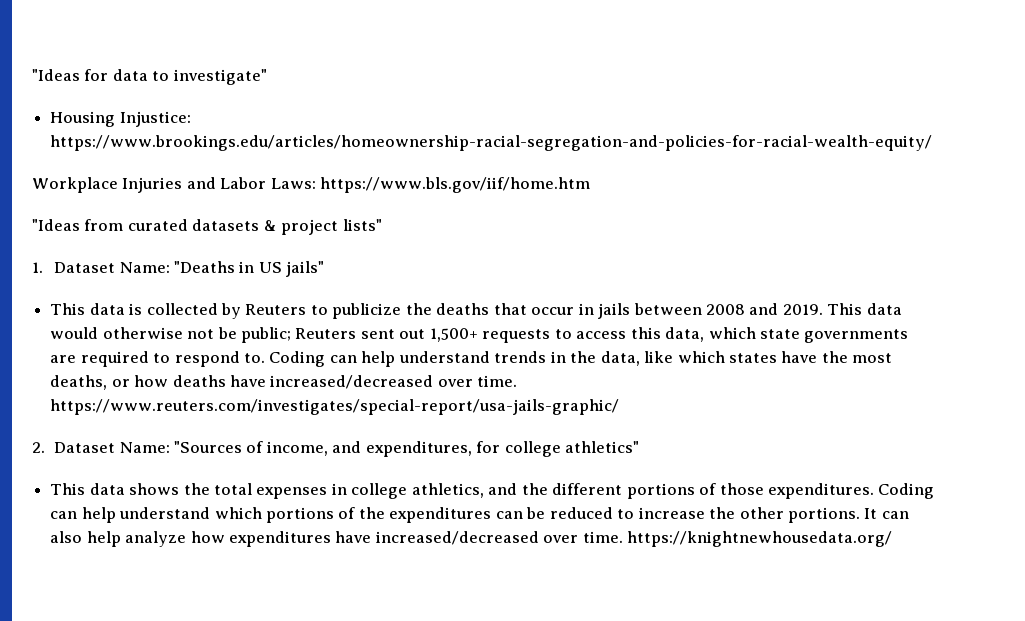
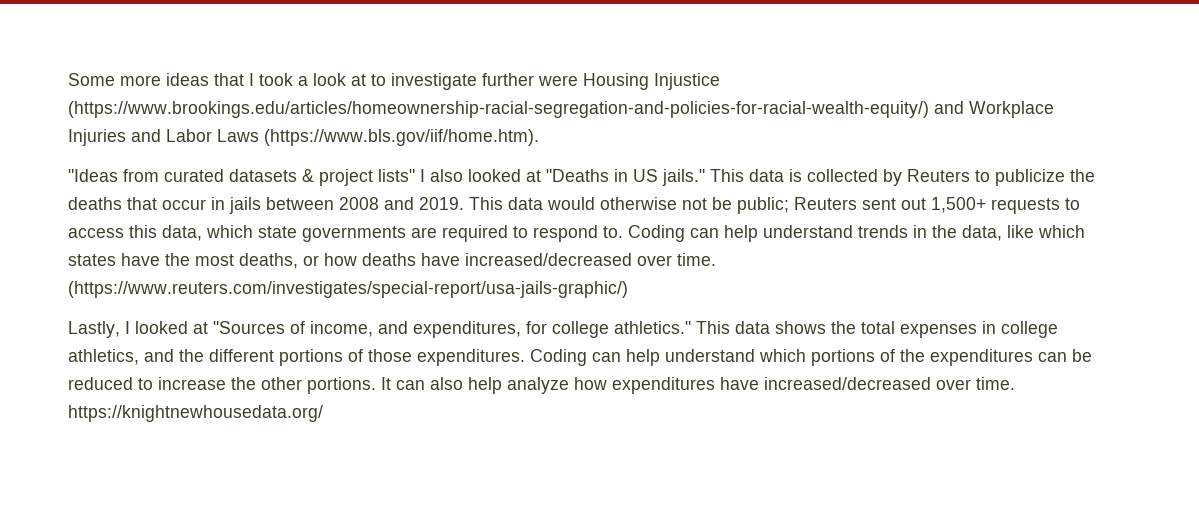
[32,69,267,85] [50,111,191,127] [50,135,933,151] "Ideas for data to investigate" // Housing Injustice: https://www.brookings.edu/articles/homeownership-racial-segregation-and-policies-for-racial-wealth-equity/ // -> [68,73,720,90] [68,101,964,118] Some more ideas that I took a look at to investigate further were Housing Injustice (https://www.brookings.edu/articles/homeownership-racial-segregation-and-policies-for-racial-wealth-equity/) and
[270,177,591,193] Laws: https://www.bls.gov/iif/home.htm -> [217,129,539,146] Laws (https://www.bls.gov/iif/home.htm).
[32,262,170,273] // 1. Dataset Name: -> [420,169,541,182] I also looked at
[286,261,325,277] jails" // -> [662,169,705,186] jails."
[50,399,620,415] [32,442,170,453] https://www.reuters.com/investigates/special-report/usa-jails-graphic/ // 2. Dataset Name: -> [68,281,628,298] [68,321,208,338] (https://www.reuters.com/investigates/special-report/usa-jails-graphic/) // Lastly, I looked at
[565,441,640,453] athletics" // -> [614,321,691,334] athletics."

